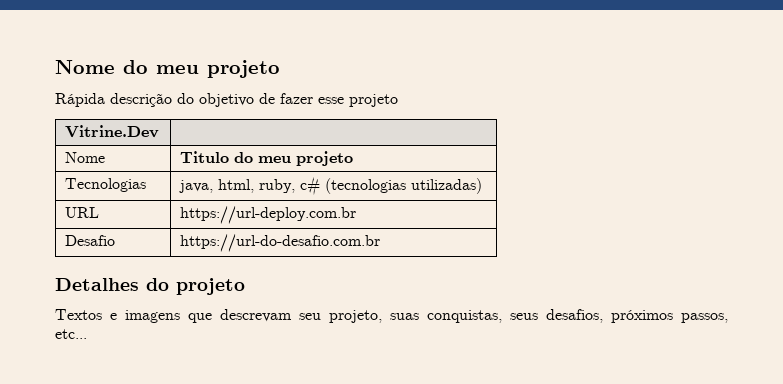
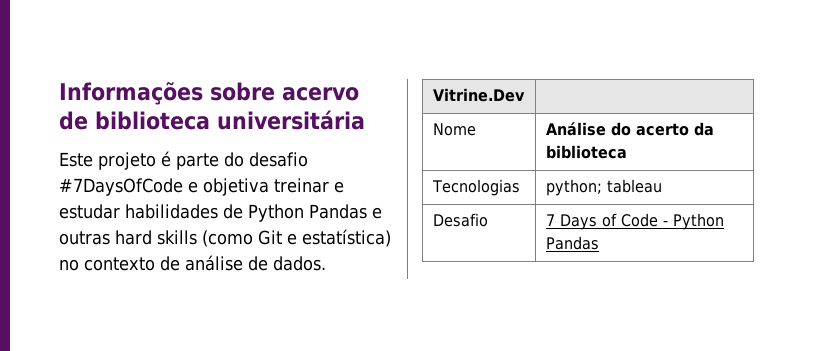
[55,60,280,78] [55,93,398,107] [65,125,160,138] [65,152,106,163] [180,151,354,166] [65,178,147,192] [179,176,483,196] [65,207,100,218] [180,206,357,224] [65,235,116,246] [180,234,381,252] [55,278,245,295] [55,309,728,323] [55,329,87,339] Nome do meu projeto // Rápida descrição do objetivo de fazer esse projeto // Vitrine.Dev | // Nome | Titulo do meu projeto // Tecnologias | java, html, ruby, c# (tecnologias utilizadas) // URL | https://url-deploy.com.br // Desafio | https://url-do-desafio.com.br // Detalhes do projeto // Textos e imagens que descrevam seu projeto, suas conquistas, seus desafios, próximos passos, etc... -> [59,82,359,105] [59,110,365,130] [59,151,308,170] [59,178,344,196] [59,204,382,222] [59,229,391,247] [59,255,326,271] [432,88,525,102] [432,123,476,136] [545,122,714,136] [545,145,627,159] [431,179,520,196] [545,179,662,196] [432,213,488,227] [545,213,724,230] [545,236,599,250] Informações sobre acervo de biblioteca universitária // Este projeto é parte do desafio #7DaysOfCode e objetiva treinar e estudar habilidades de Python Pandas e outras hard skills (como Git e estatística) no contexto de análise de dados. // Vitrine.Dev | // Nome | Análise do acerto da biblioteca // Tecnologias | python; tableau // Desafio | 7 Days of Code - Python Pandas

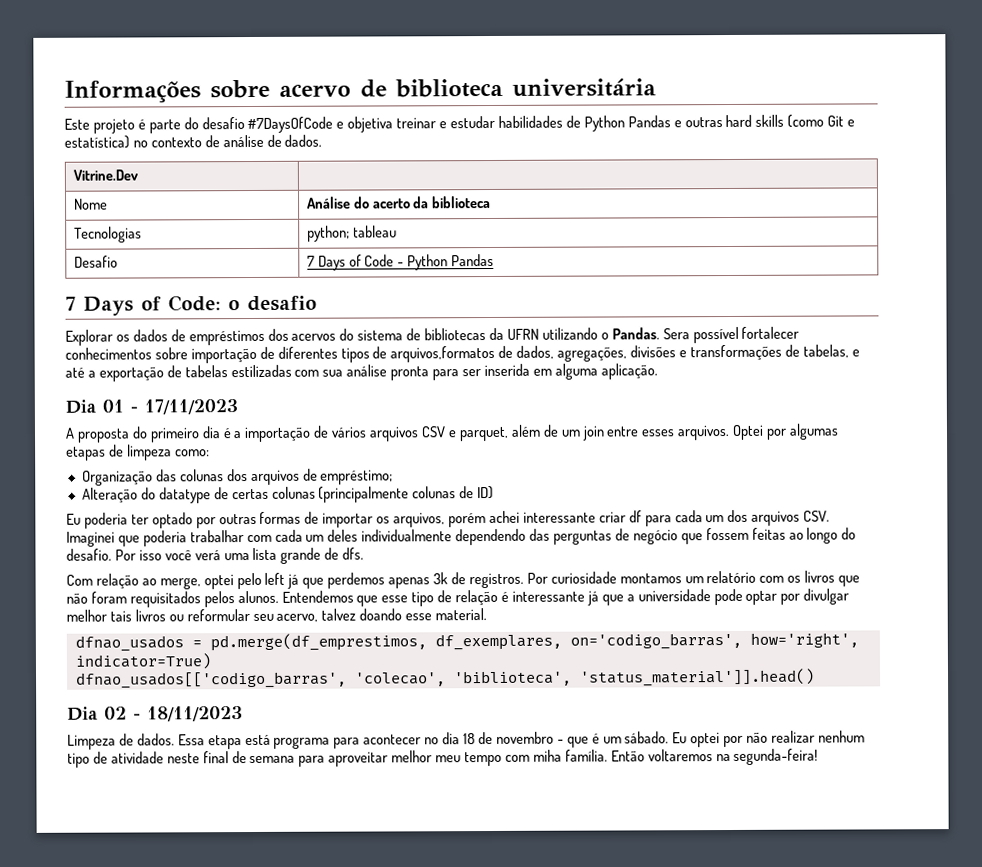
(599, 243) none -> [65,295,317,316] [65,326,800,346] [65,344,860,364] [65,363,658,382] [65,399,238,415] [65,423,840,443] [66,444,210,461] [81,468,394,486] [81,485,495,504] [66,509,831,529] [66,527,857,547] [66,547,365,564] [66,570,861,590] [66,588,850,608] [66,608,488,622] [74,632,859,652] [74,653,211,670] [74,668,815,689] [67,706,243,722] [67,730,865,750] [67,748,819,768] // 7 Days of Code: o desafio // Explorar os dados de empréstimos dos acervos do sistema de bibliotecas da UFRN utilizando o Pandas. Sera possível fortalecer conhecimentos sobre importação de diferentes tipos de arquivos,formatos de dados, agregações, divisões e transformações de tabelas, e até a exportação de tabelas estilizadas com sua análise pronta para ser inserida em alguma aplicação. // Dia 01 - 17/11/2023 // A proposta do primeiro dia é a importação de vários arquivos CSV e parquet, além de um join entre esses arquivos. Optei por algumas etapas de limpeza como: // Organização das colunas dos arquivos de empréstimo; // Alteração do datatype de certas colunas (principalmente colunas de ID) // Eu poderia ter optado por outras formas de importar os arquivos, porém achei interessante criar df para cada um dos arquivos CSV. Imaginei que poderia trabalhar com cada um deles individualmente dependendo das perguntas de negócio que fossem feitas ao longo do desafio. Por isso você verá uma lista grande de dfs. // Com relação ao merge, optei pelo left já que perdemos apenas 3k de registros. Por curiosidade montamos um relatório com os livros que não foram requisitados pelos alunos. Entendemos que esse tipo de relação é interessante já que a universidade pode optar por divulgar melhor tais livros ou reformular seu acervo, talvez doando esse material. // dfnao_usados = pd.merge(df_emprestimos, df_exemplares, on='codigo_barras', how='right', indicator=True) // dfnao_usados[['codigo_barras', 'colecao', 'biblioteca', 'status_material']].head() // Dia 02 - 18/11/2023 // Limpeza de dados. Essa etapa está programa para acontecer no dia 18 de novembro - que é um sábado. Eu optei por não realizar nenhum tipo de atividade neste final de semana para aproveitar melhor meu tempo com miha família. Então voltaremos na segunda-feira!

